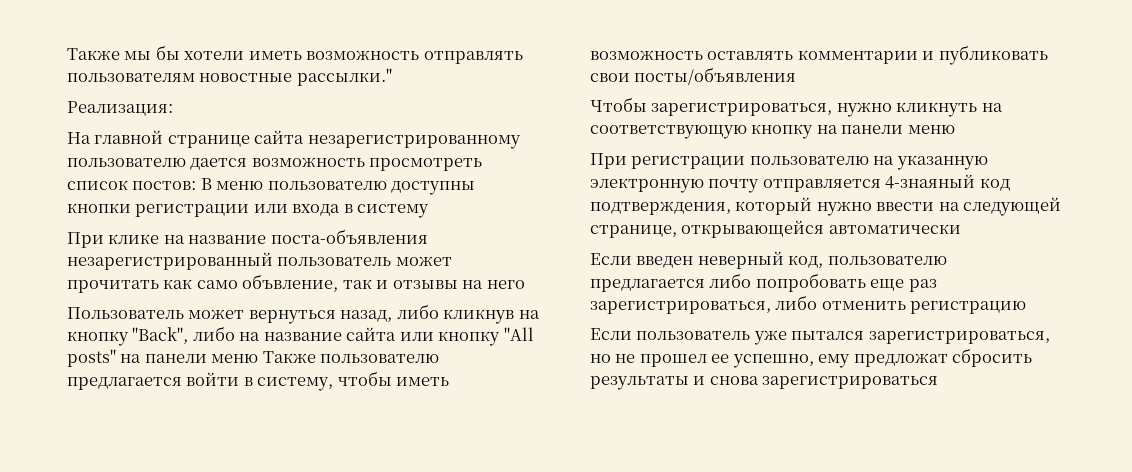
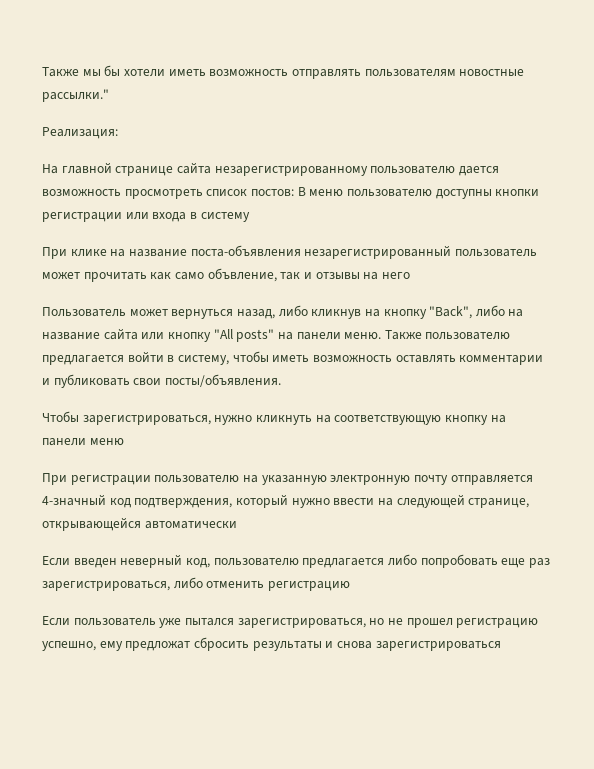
[211,354,259,363] меню -> [344,332,382,340] меню.
[634,67,797,85] посты/объявления -> [164,374,281,387] посты/объявления.
[885,174,976,189] 4-знаяный -> [42,494,106,506] 4-значный
[711,354,730,363] ее -> [456,618,539,628] регистрацию

